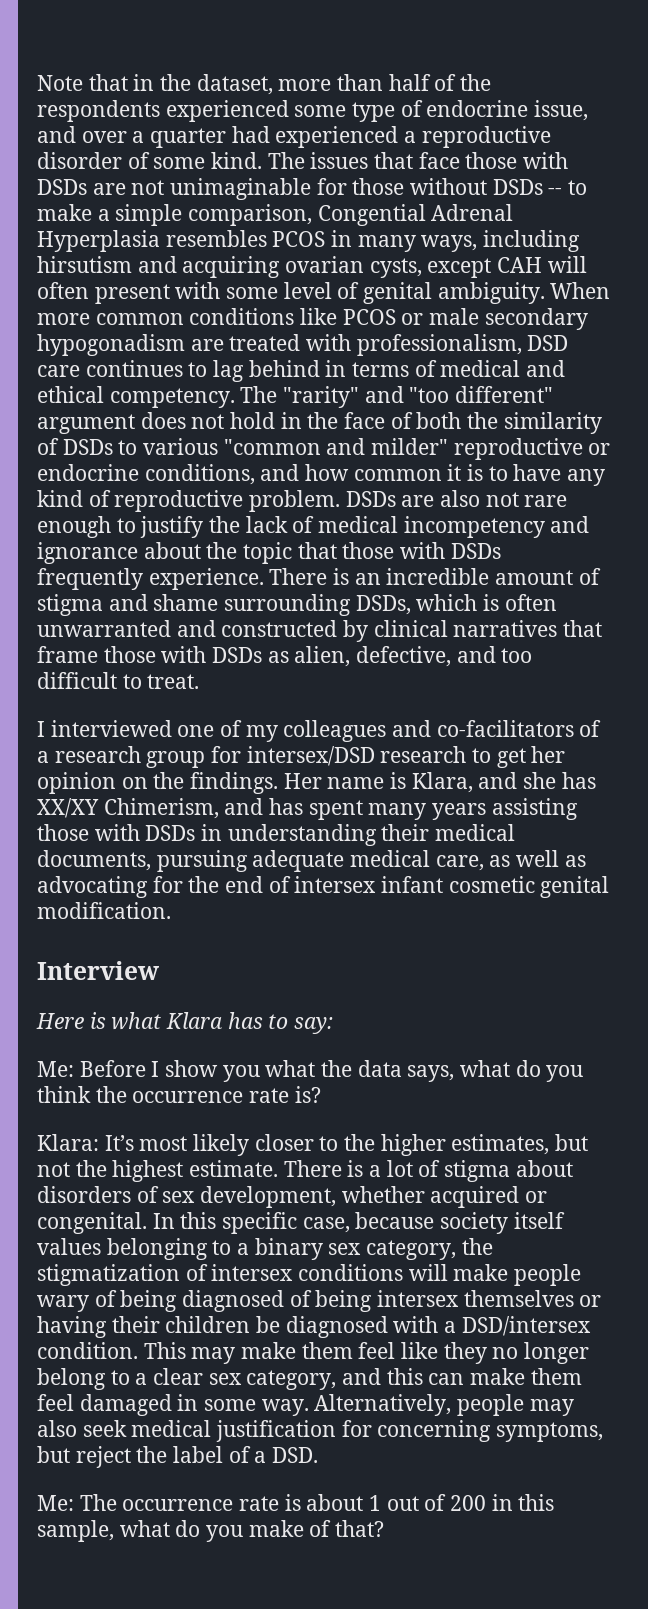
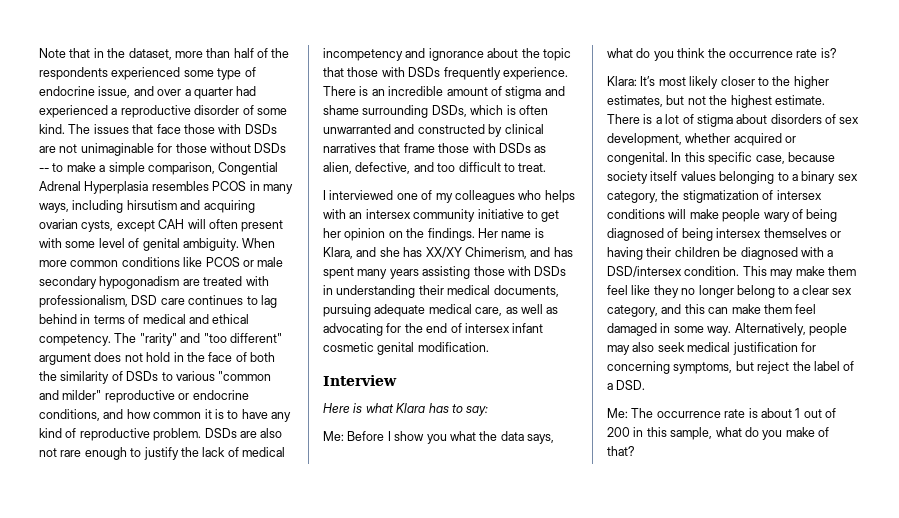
[392,720,602,737] [37,746,467,768] and co-facilitators of a research group for intersex/DSD research -> [518,190,575,203] [323,209,524,222] who helps with an intersex community initiative

